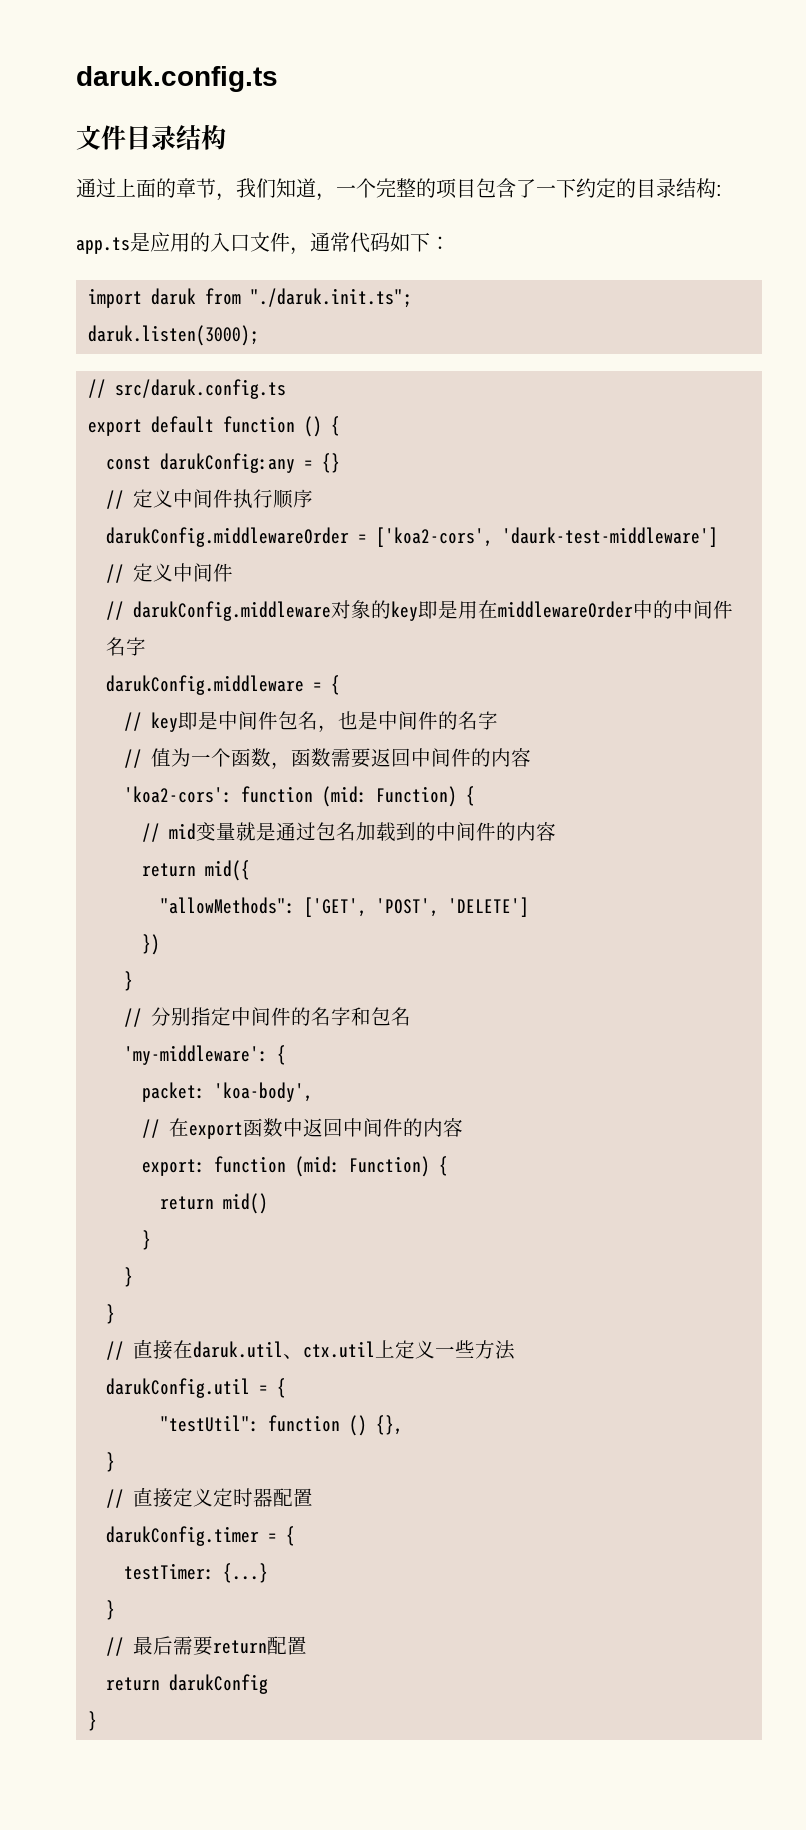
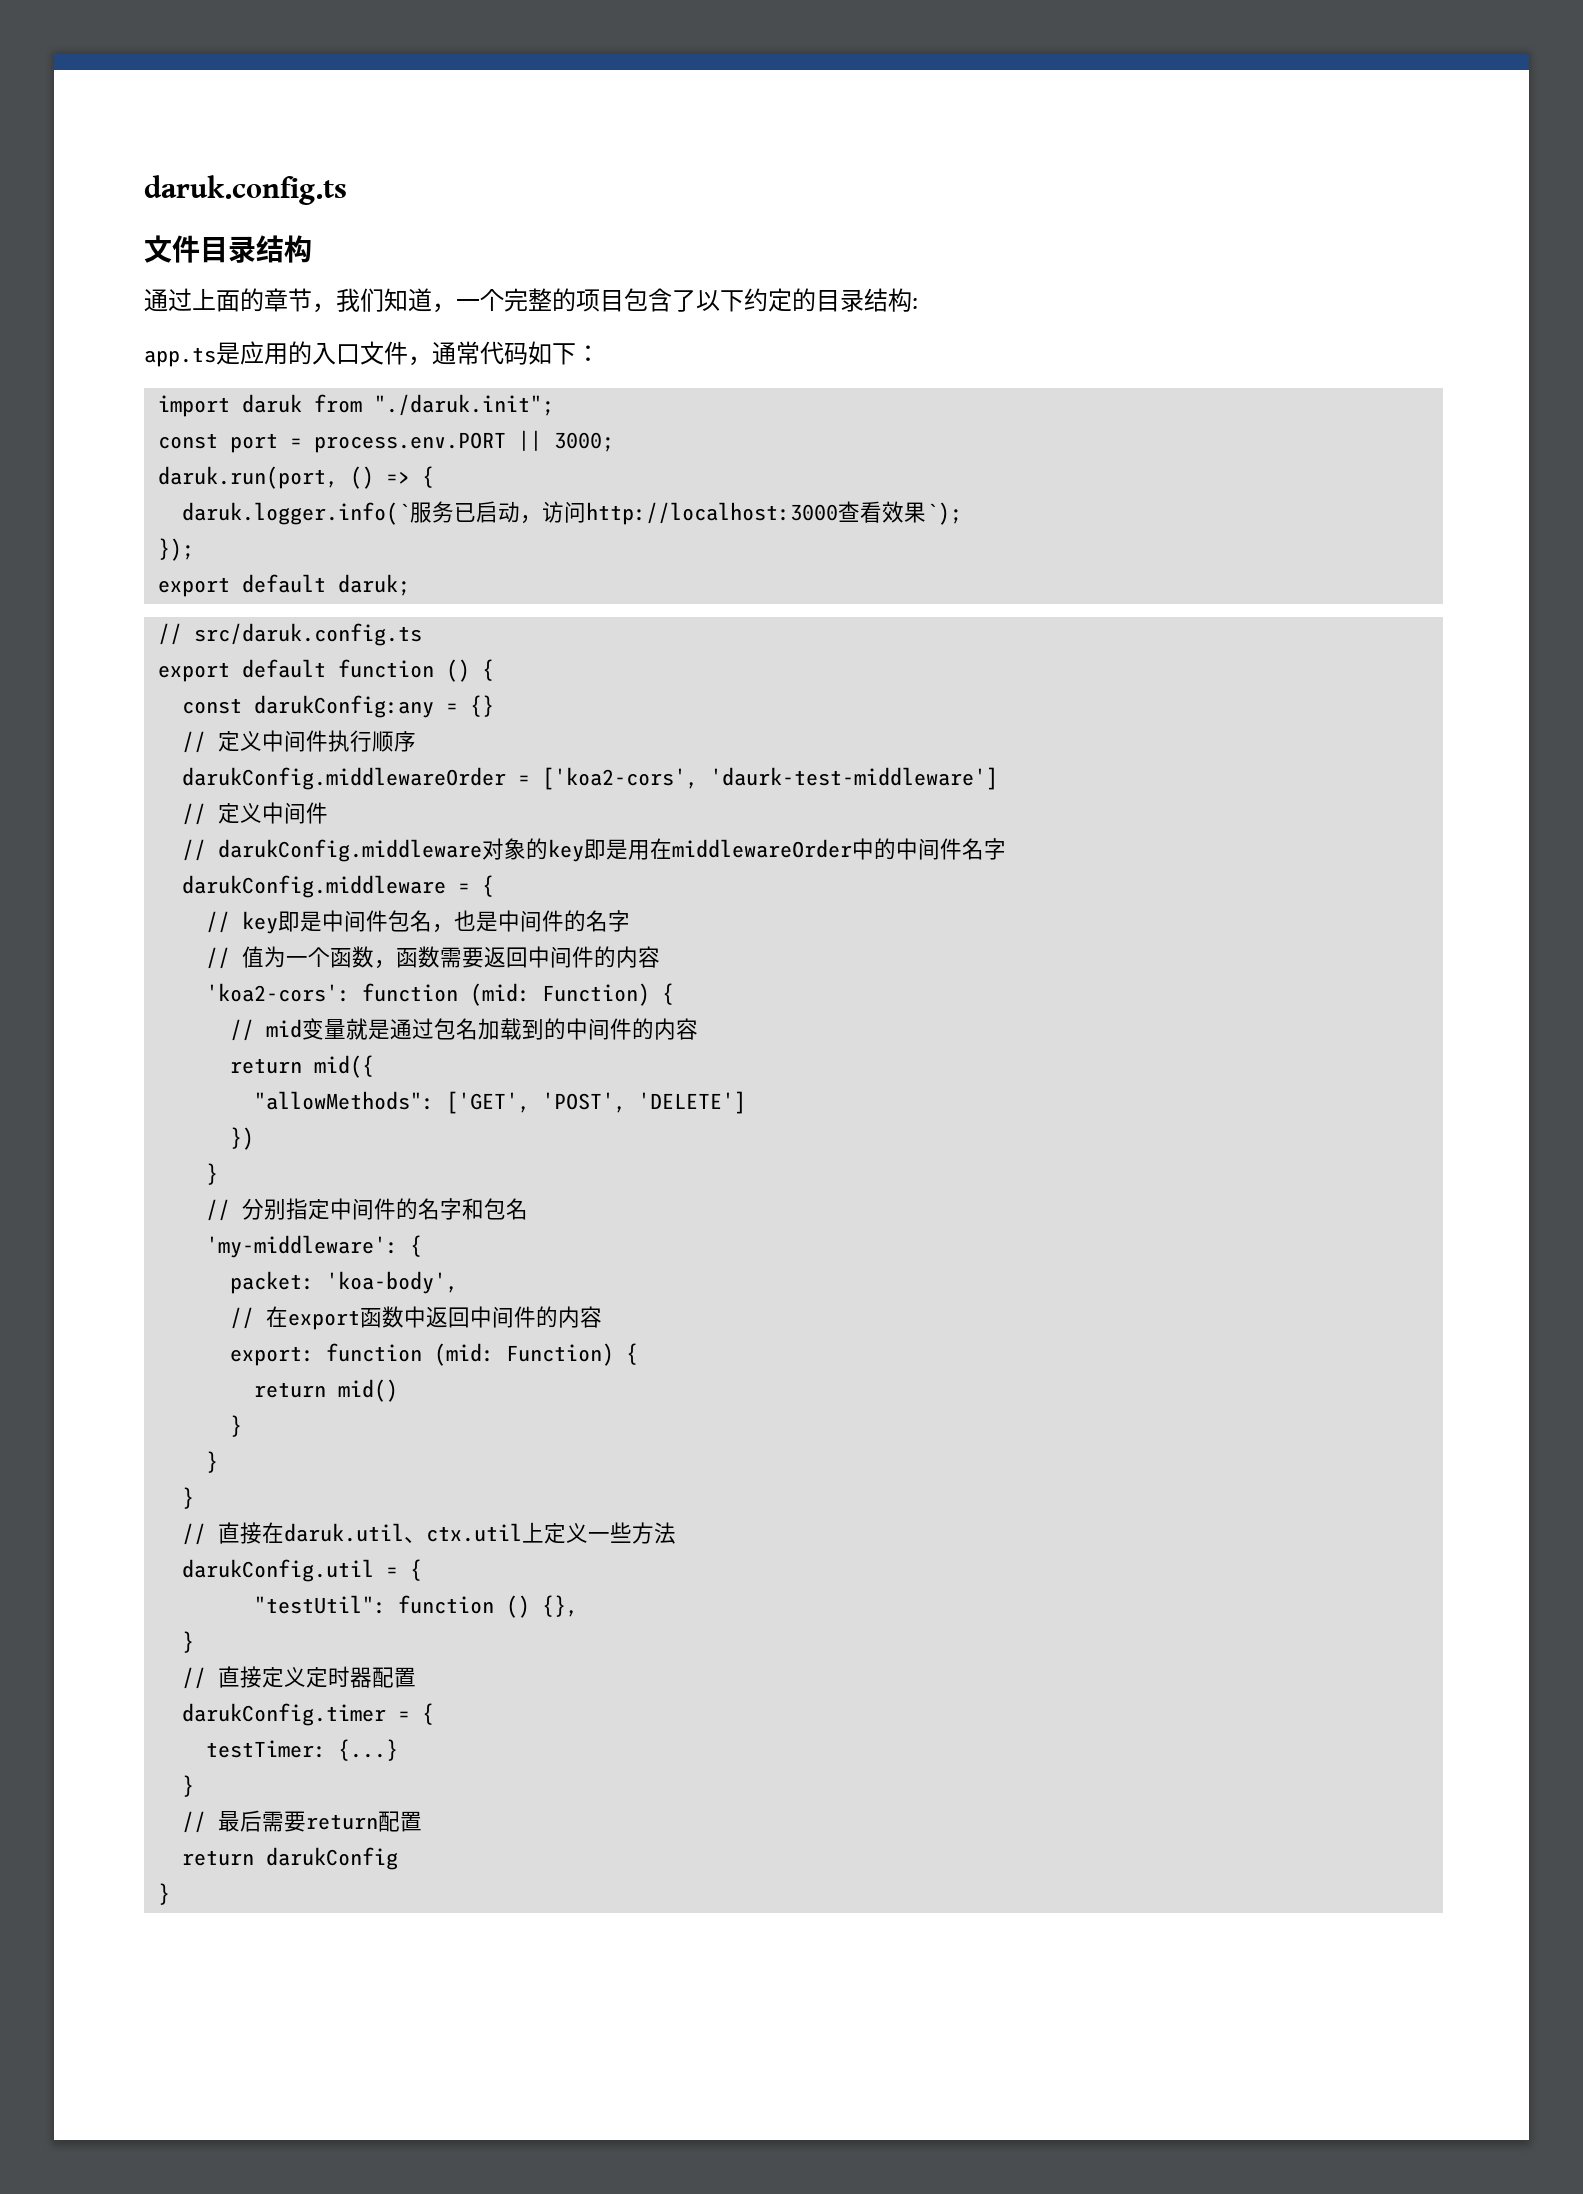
[536,185,556,196] 一 -> [696,290,720,311] 以
[250,288,412,308] [88,325,259,346] "./daruk.init.ts"; // daruk.listen(3000); -> [374,394,555,416] [158,430,615,453] [158,466,435,489] [182,501,963,525] [158,538,195,561] [158,574,411,597] "./daruk.init"; // const port = process.env.PORT || 3000; // daruk.run(port, () => { // daruk.logger.info(`服务已启动，访问http://localhost:3000查看效果`); // }); // export default daruk;

